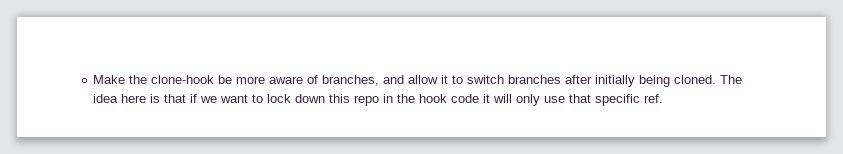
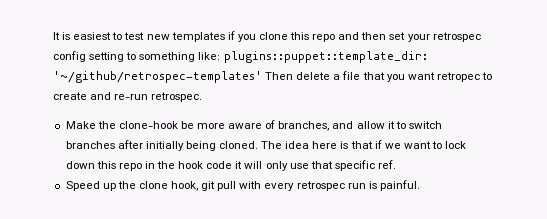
(93, 79) none -> [53,31,481,42] [53,51,428,63] [53,71,492,83] [53,92,203,102] It is easiest to test new templates if you clone this repo and then set your retrospec config setting to something like: plugins::puppet::template_dir: '~/github/retrospec-templates' Then delete a file that you want retropec to create and re-run retrospec. //
(664, 98) none -> [65,180,420,191] // Speed up the clone hook, git pull with every retrospec run is painful.

